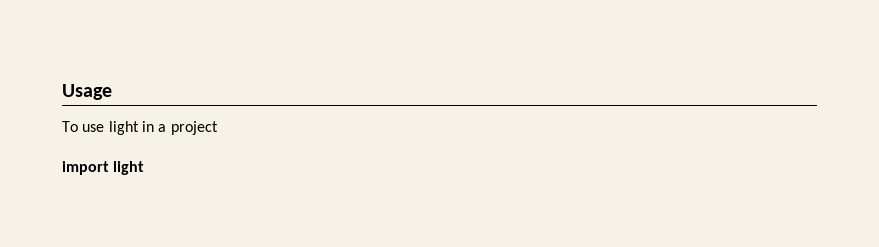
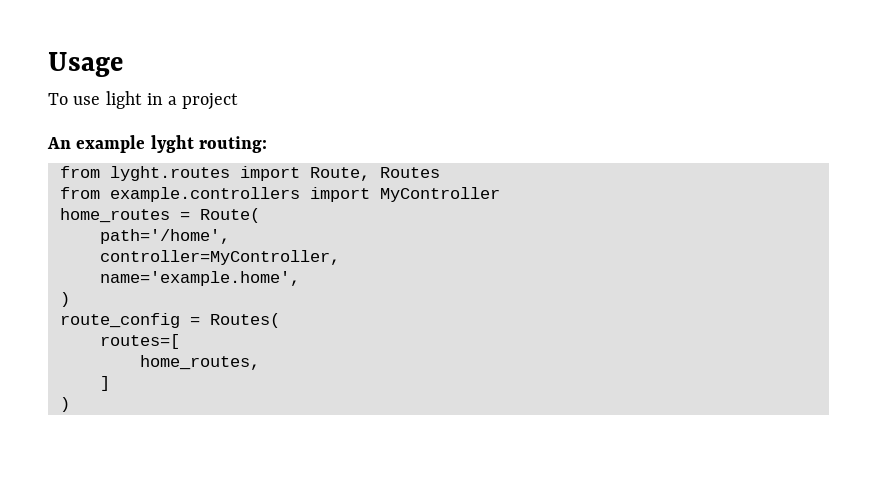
[62,161,145,175] import light -> [47,135,267,153] [59,166,440,181] [59,187,500,202] [59,208,260,223] [99,229,230,244] [99,250,340,265] [99,271,300,286] [59,292,70,307] [59,313,280,328] [99,334,180,349] [139,355,260,370] [99,376,110,391] [59,397,70,412] An example lyght routing: // from lyght.routes import Route, Routes // from example.controllers import MyController // home_routes = Route( // path='/home', // controller=MyController, // name='example.home', // ) // route_config = Routes( // routes=[ // home_routes, // ] // )

